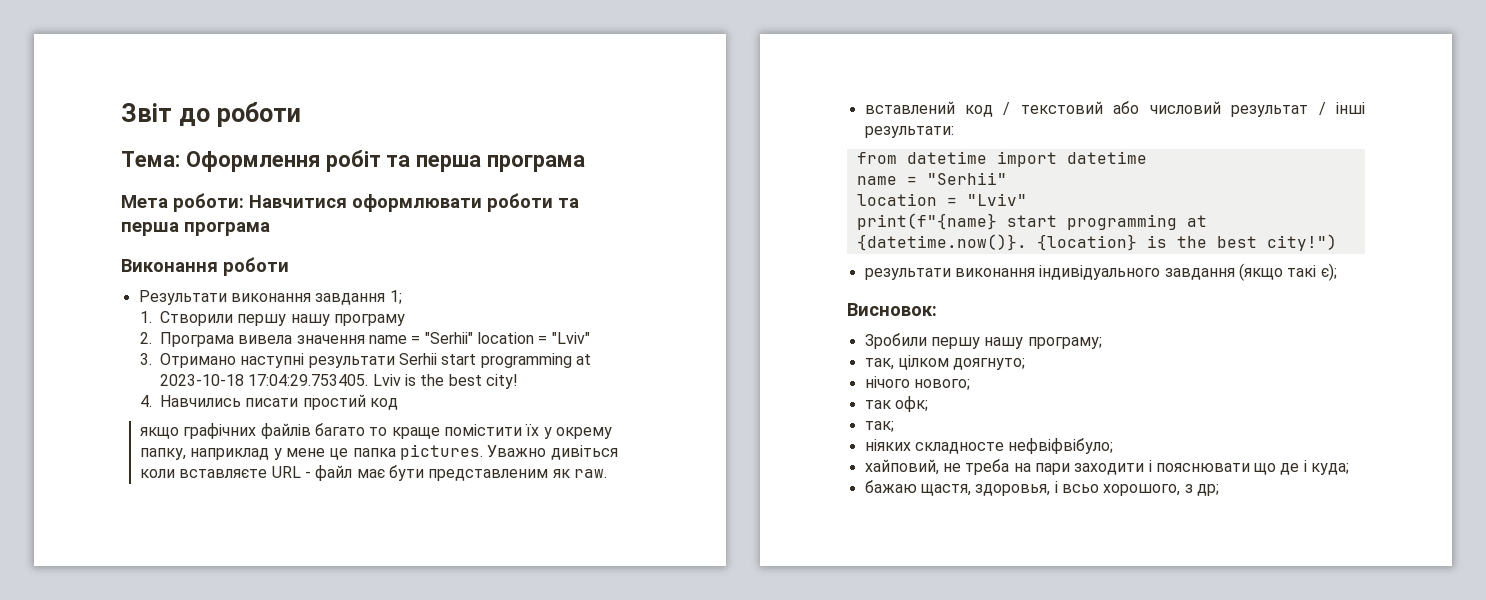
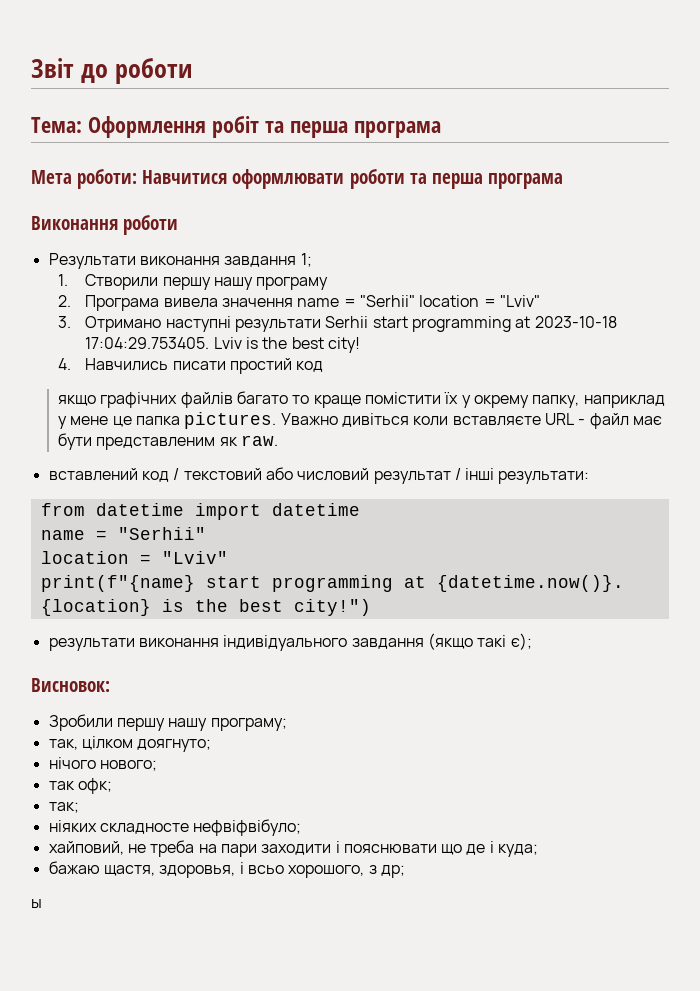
(1219, 490) none -> [31,899,42,908] // ы

